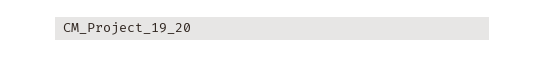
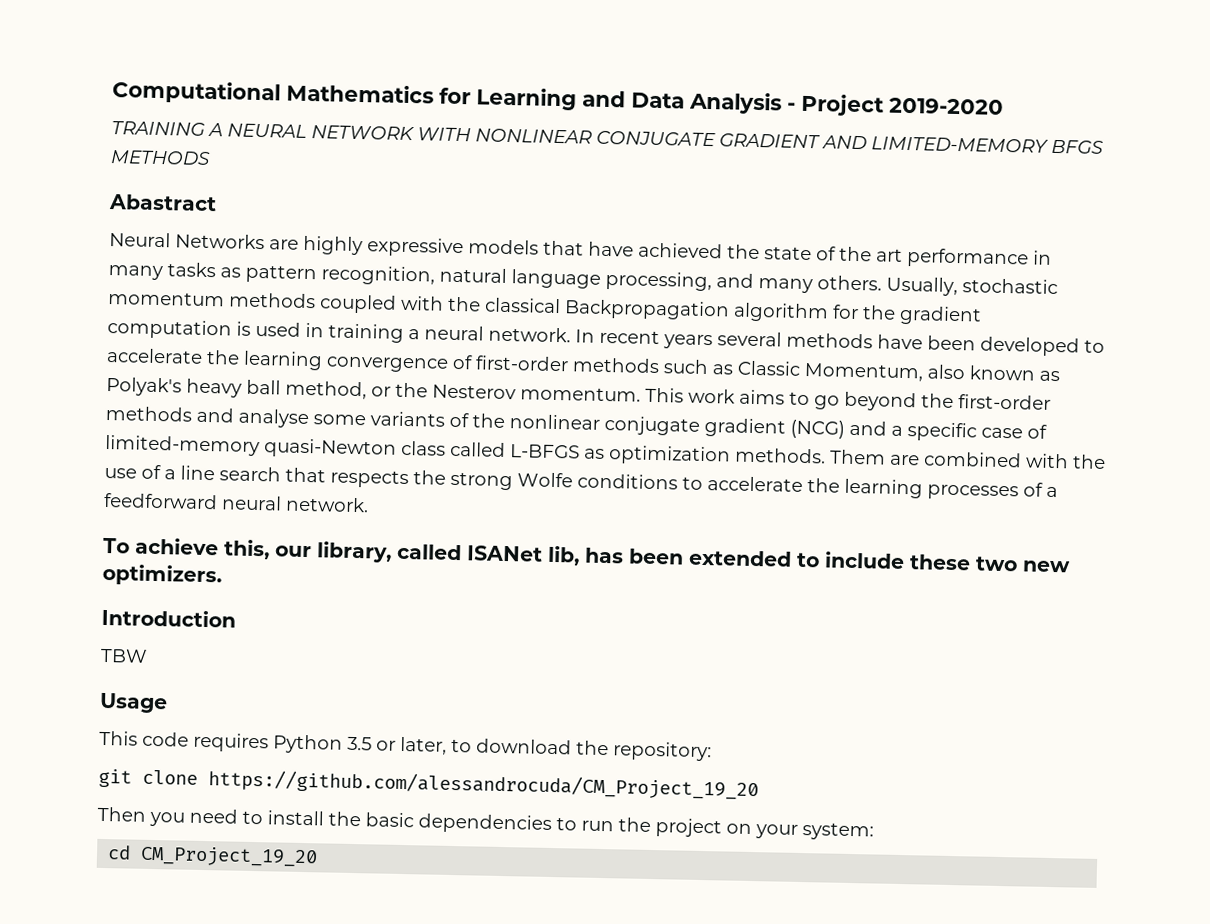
(63, 28) none -> [112,80,1004,117] [111,121,1104,154] [110,150,211,166] [108,193,217,212] [109,232,1052,269] [108,262,1058,297] [108,290,982,326] [107,318,1105,357] [106,347,1060,382] [106,376,1051,412] [105,405,1047,442] [105,434,1106,470] [104,464,1058,501] [103,492,369,513] [103,537,1071,573] [102,563,222,587] [101,608,236,628] [100,648,148,663] [99,692,168,714] [99,730,712,762] [98,768,759,801] [97,806,874,841] [107,845,132,860] Computational Mathematics for Learning and Data Analysis - Project 2019-2020 // TRAINING A NEURAL NETWORK WITH NONLINEAR CONJUGATE GRADIENT AND LIMITED-MEMORY BFGS METHODS // Abastract // Neural Networks are highly expressive models that have achieved the state of the art performance in many tasks as pattern recognition, natural language processing, and many others. Usually, stochastic momentum methods coupled with the classical Backpropagation algorithm for the gradient computation is used in training a neural network. In recent years several methods have been developed to accelerate the learning convergence of first-order methods such as Classic Momentum, also known as Polyak's heavy ball method, or the Nesterov momentum. This work aims to go beyond the first-order methods and analyse some variants of the nonlinear conjugate gradient (NCG) and a specific case of limited-memory quasi-Newton class called L-BFGS as optimization methods. Them are combined with the use of a line search that respects the strong Wolfe conditions to accelerate the learning processes of a feedforward neural network. // To achieve this, our library, called ISANet lib, has been extended to include these two new optimizers. // Introduction // TBW // Usage // This code requires Python 3.5 or later, to download the repository: // git clone https://github.com/alessandrocuda/CM_Project_19_20 // Then you need to install the basic dependencies to run the project on your system: // cd

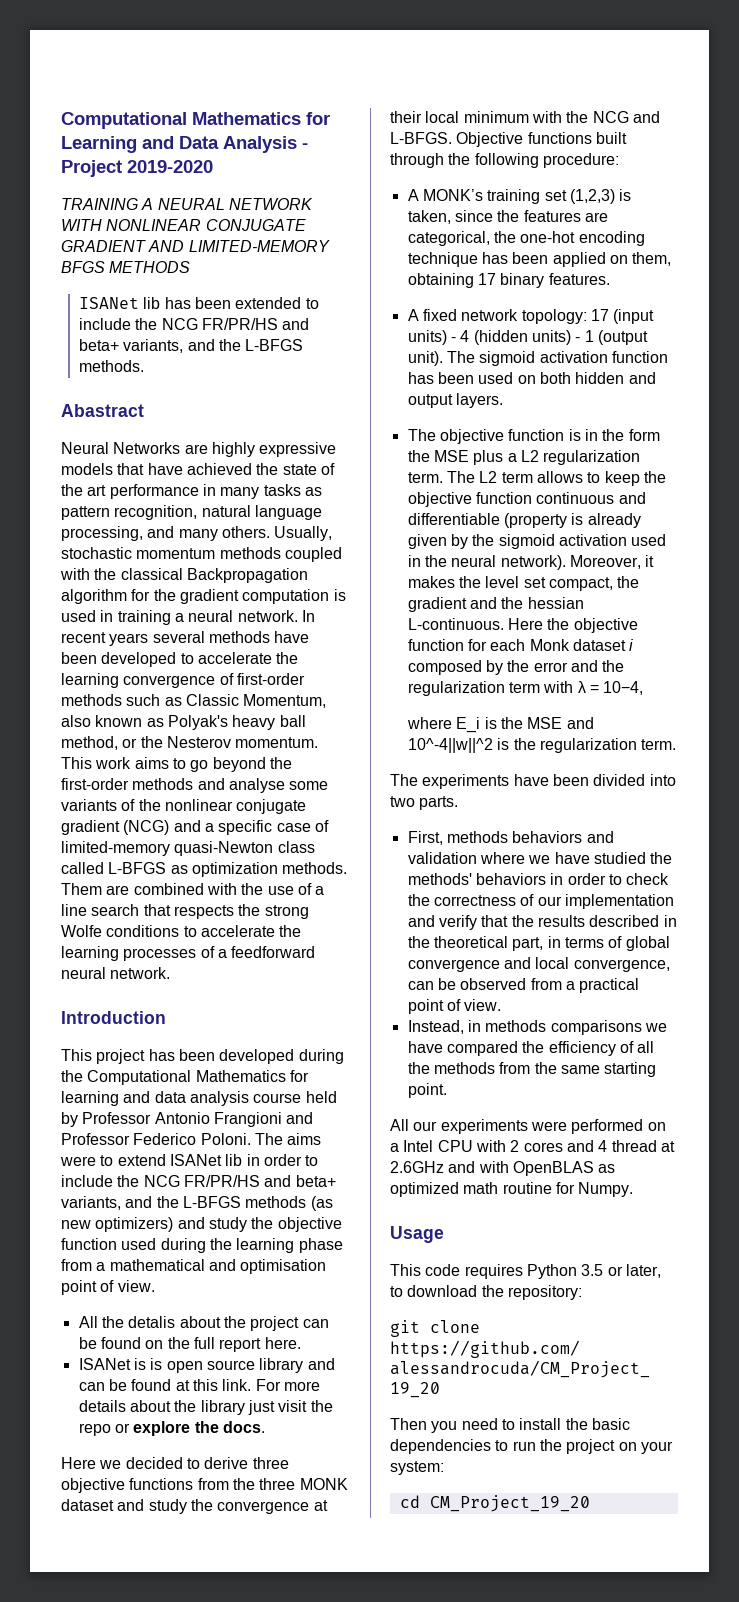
(211, 158) none -> [79,297,319,309] [79,318,310,330] [79,339,304,353] [79,360,145,372] // ISANet lib has been extended to include the NCG FR/PR/HS and beta+ variants, and the L-BFGS methods.
[103,537,1071,573] [102,563,222,587] [101,608,236,628] [100,648,148,663] To achieve this, our library, called ISANet lib, has been extended to include these two new optimizers. // Introduction // TBW -> [61,1011,166,1024] [61,1049,344,1064] [61,1070,309,1085] [61,1091,337,1106] [61,1112,314,1127] [61,1133,322,1145] [60,1154,319,1166] [61,1175,336,1187] [61,1196,333,1211] [61,1217,342,1232] [61,1238,343,1253] [61,1259,327,1274] [61,1280,155,1295] [78,1316,329,1331] [78,1337,301,1352] [78,1358,335,1373] [78,1379,320,1391] [78,1400,333,1415] [78,1421,265,1436] [61,1457,289,1469] [61,1478,348,1493] [61,1499,328,1514] [390,111,660,123] [390,132,627,147] [390,153,619,168] [407,189,632,204] [407,210,608,224] [407,231,645,246] [407,252,672,267] [407,273,610,288] [407,309,655,324] [407,330,648,345] [407,351,668,366] [407,372,656,384] [407,393,503,408] [407,429,660,444] [407,450,641,465] [407,471,666,486] [407,492,646,507] [407,513,641,528] [407,534,667,549] [407,555,655,570] [407,576,640,591] [407,597,584,612] [407,618,638,633] [407,639,634,651] [407,660,625,675] [407,681,644,696] [407,717,594,733] [408,738,677,753] [390,774,676,789] [390,796,459,810] [407,831,614,845] [407,852,673,864] [407,873,670,885] [407,894,674,909] [407,915,677,930] [407,936,670,951] [407,957,670,972] [407,978,640,993] [407,999,502,1014] [407,1020,667,1035] [407,1041,655,1056] [407,1062,657,1077] [407,1083,447,1098] [390,1119,666,1134] [390,1140,675,1152] [390,1161,616,1176] [390,1182,634,1197] Introduction // This project has been developed during the Computational Mathematics for learning and data analysis course held by Professor Antonio Frangioni and Professor Federico Poloni. The aims were to extend ISANet lib in order to include the NCG FR/PR/HS and beta+ variants, and the L-BFGS methods (as new optimizers) and study the objective function used during the learning phase from a mathematical and optimisation point of view. // All the detalis about the project can be found on the full report here. // ISANet is is open source library and can be found at this link. For more details about the library just visit the repo or explore the docs. // Here we decided to derive three objective functions from the three MONK dataset and study the convergence at their local minimum with the NCG and L-BFGS. Objective functions built through the following procedure: // A MONK’s training set (1,2,3) is taken, since the features are categorical, the one-hot encoding technique has been applied on them, obtaining 17 binary features. // A fixed network topology: 17 (input units) - 4 (hidden units) - 1 (output unit). The sigmoid activation function has been used on both hidden and output layers. // The objective function is in the form the MSE plus a L2 regularization term. The L2 term allows to keep the objective function continuous and differentiable (property is already given by the sigmoid activation used in the neural network). Moreover, it makes the level set compact, the gradient and the hessian L-continuous. Here the objective function for each Monk dataset i composed by the error and the regularization term with λ = 10−4, // where E_i is the MSE and 10^-4||w||^2 is the regularization term. // The experiments have been divided into two parts. // First, methods behaviors and validation where we have studied the methods' behaviors in order to check the correctness of our implementation and verify that the results described in the theoretical part, in terms of global convergence and local convergence, can be observed from a practical point of view. // Instead, in methods comparisons we have compared the efficiency of all the methods from the same starting point. // All our experiments were performed on a Intel CPU with 2 cores and 4 thread at 2.6GHz and with OpenBLAS as optimized math routine for Numpy.

